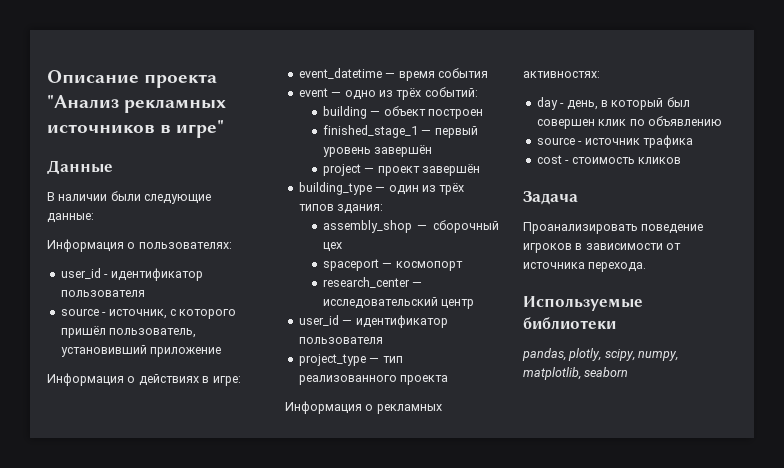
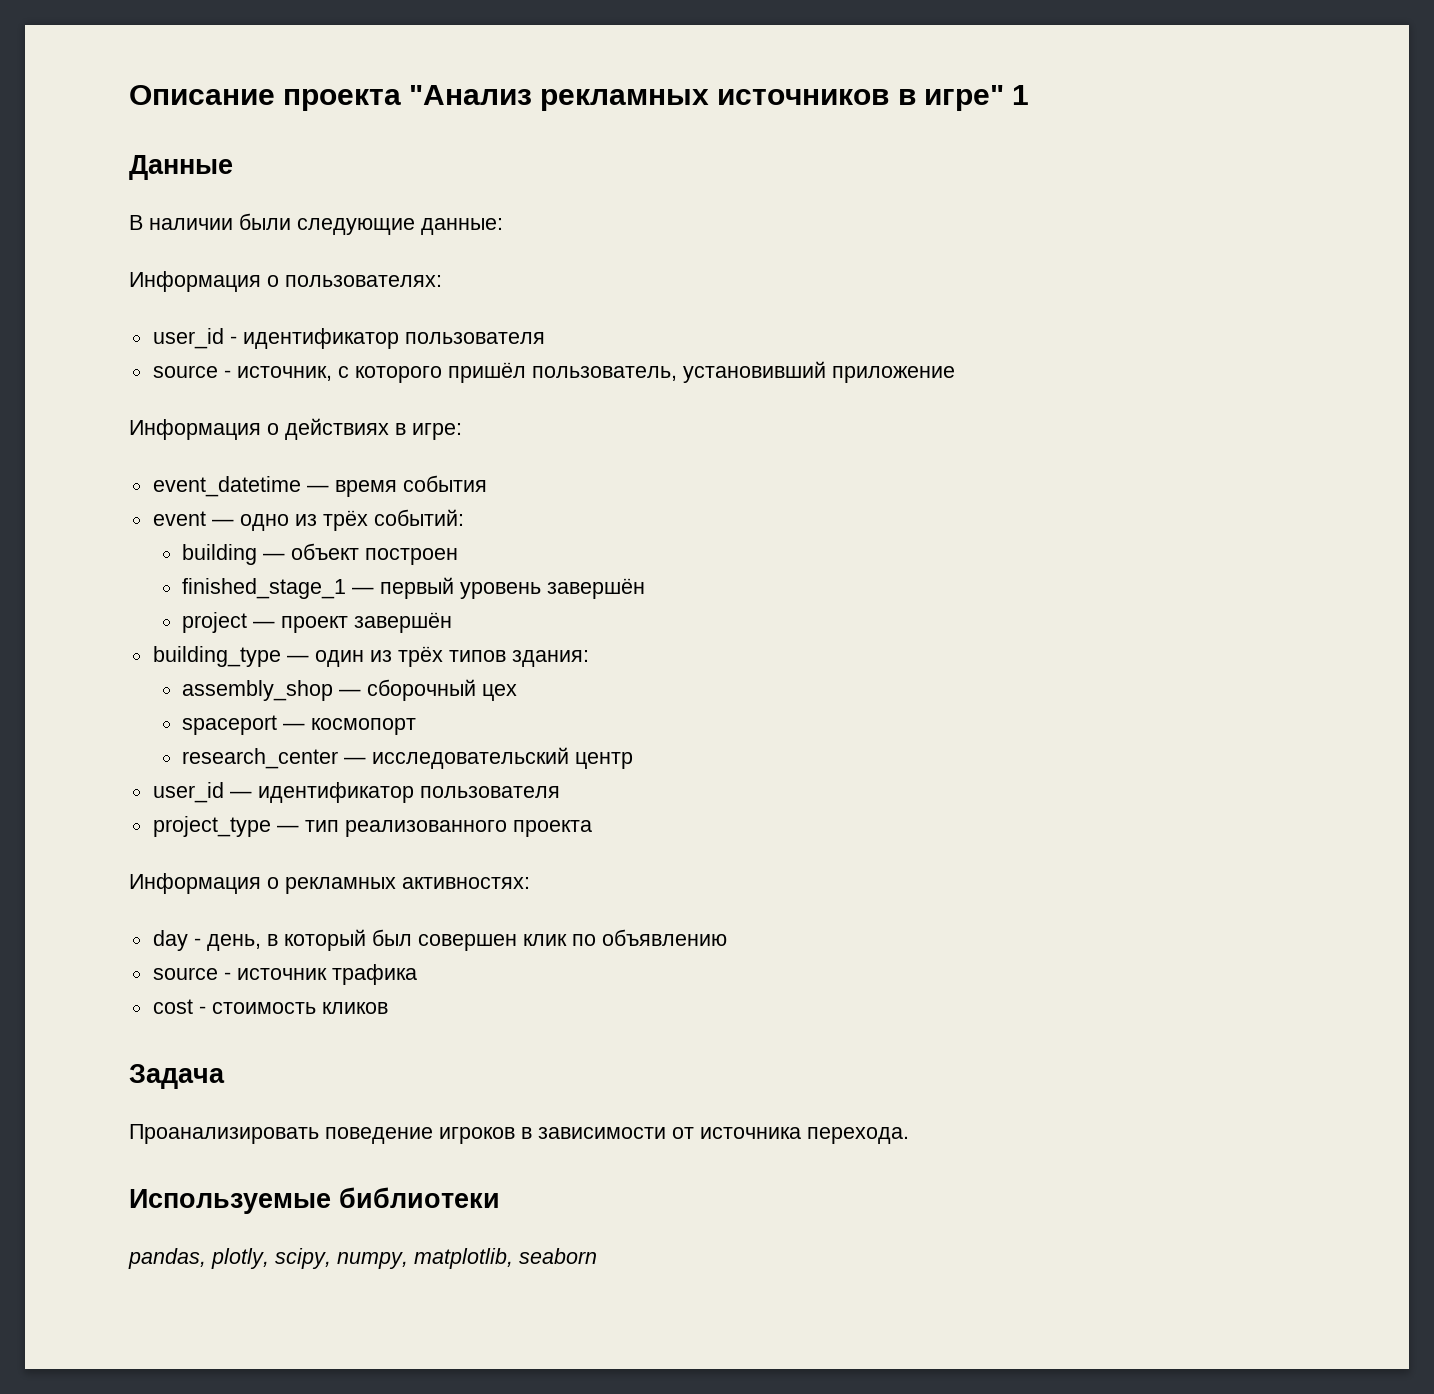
(225, 129) none -> [1011,85,1029,105] 1

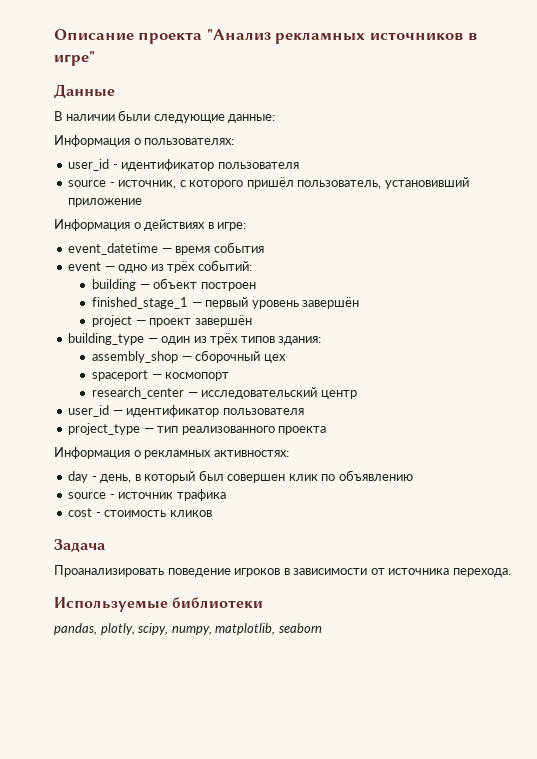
[1011,85,1029,105] 1 -> (95, 58) none

